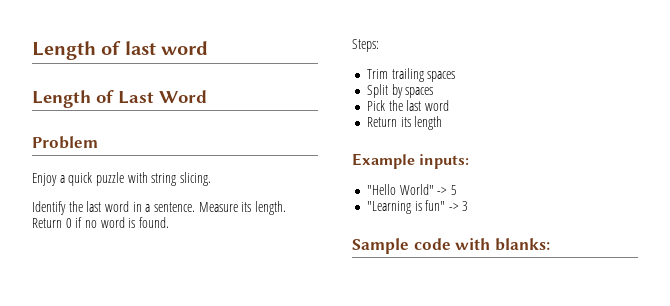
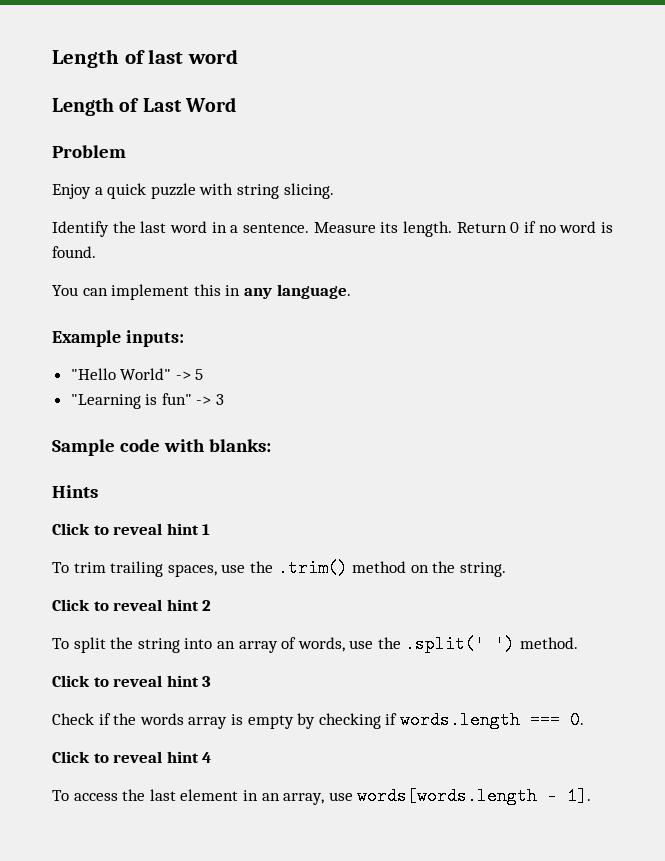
[352,39,379,52] [366,68,456,82] [366,84,434,98] [366,100,449,111] [366,116,443,130] Steps: // Trim trailing spaces // Split by spaces // Pick the last word // Return its length -> [52,284,351,300] You can implement this in any language.
(550, 244) none -> [52,485,98,498] [52,523,211,535] [52,559,506,577] [52,599,212,611] [52,635,579,653] [52,675,212,687] [52,711,584,729] [52,751,212,763] [52,787,592,805] // Hints // Click to reveal hint 1 // To trim trailing spaces, use the .trim() method on the string. // Click to reveal hint 2 // To split the string into an array of words, use the .split(' ') method. // Click to reveal hint 3 // Check if the words array is empty by checking if words.length === 0. // Click to reveal hint 4 // To access the last element in an array, use words[words.length - 1].

